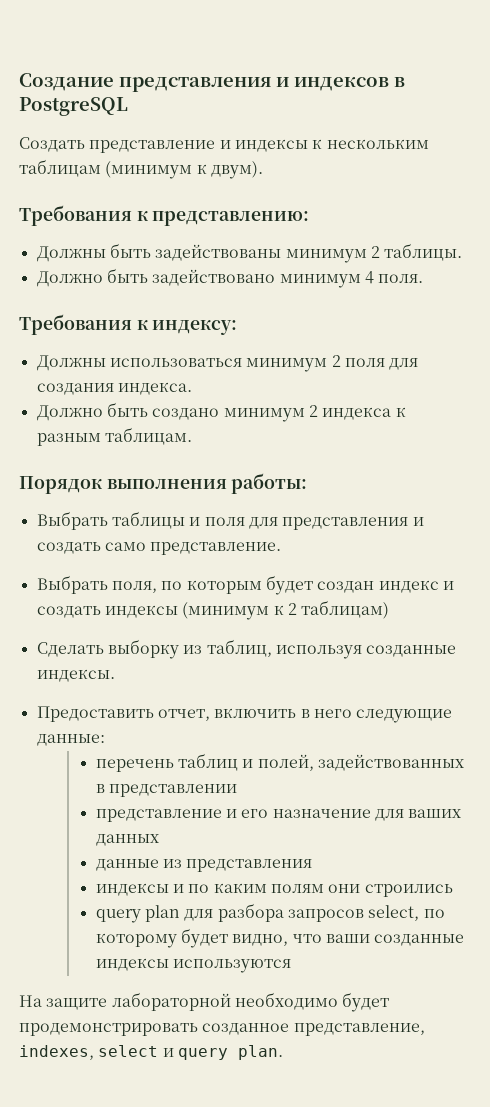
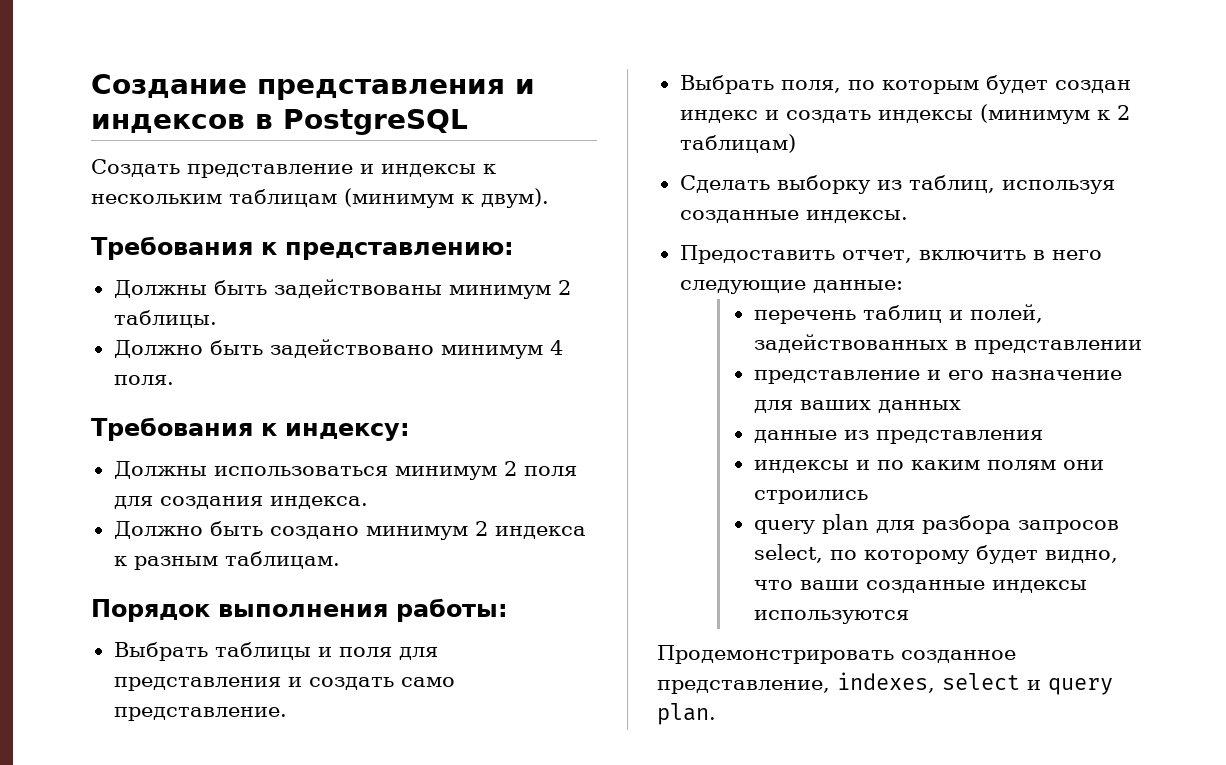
[19,992,390,1012] [19,1023,198,1036] На защите лабораторной необходимо будет продемонстрировать -> [657,645,894,664] Продемонстрировать

